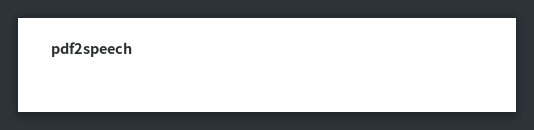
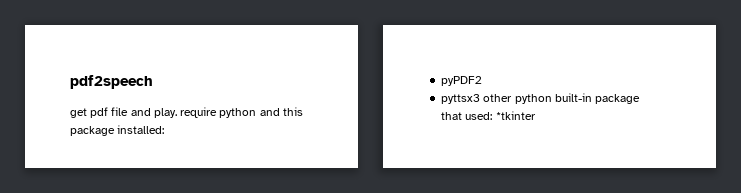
(132, 49) none -> [70,107,303,118] [70,125,165,136] [441,76,483,86] [441,93,641,104] [441,111,536,120] // get pdf file and play. require python and this package installed: // pyPDF2 // pyttsx3 other python built-in package that used: *tkinter

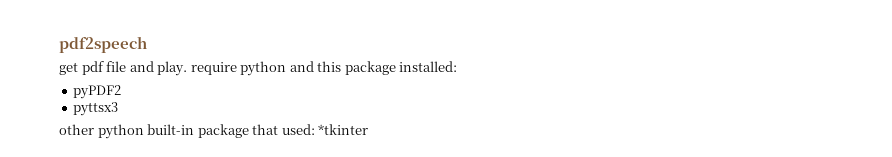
(481, 99) none -> (119, 109) //

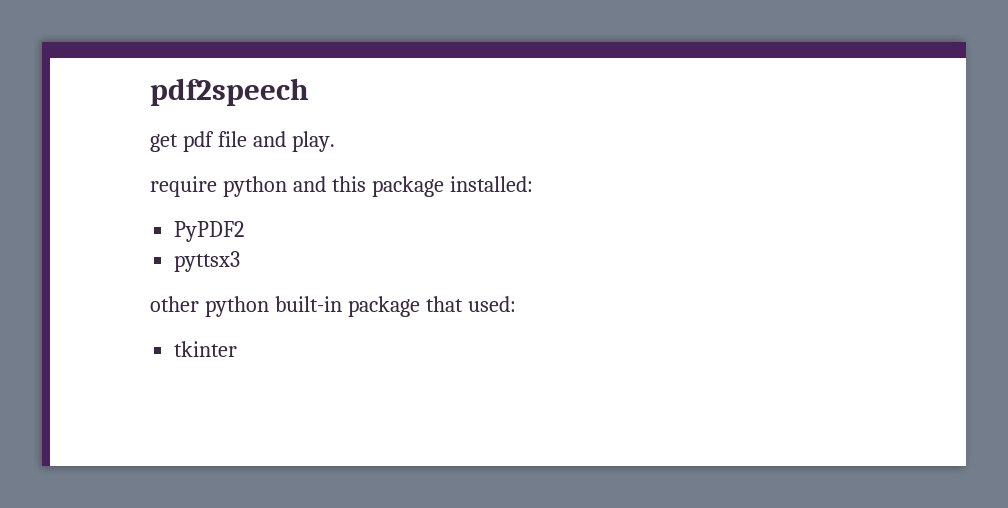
(188, 68) none -> (335, 141) //
[73,85,122,99] pyPDF2 -> [174,221,245,242] PyPDF2
[318,124,369,135] *tkinter -> [174,341,238,357] // tkinter

